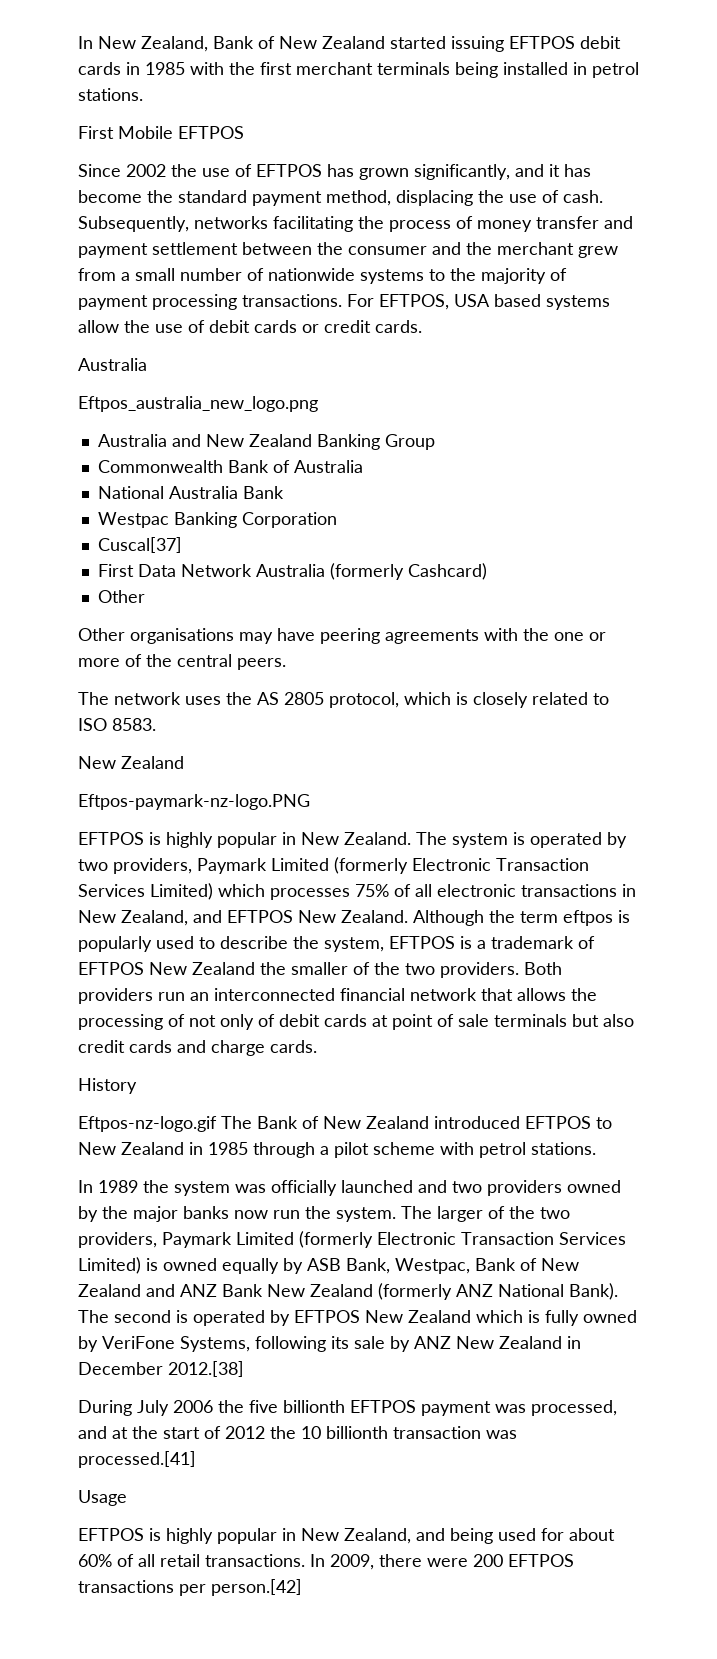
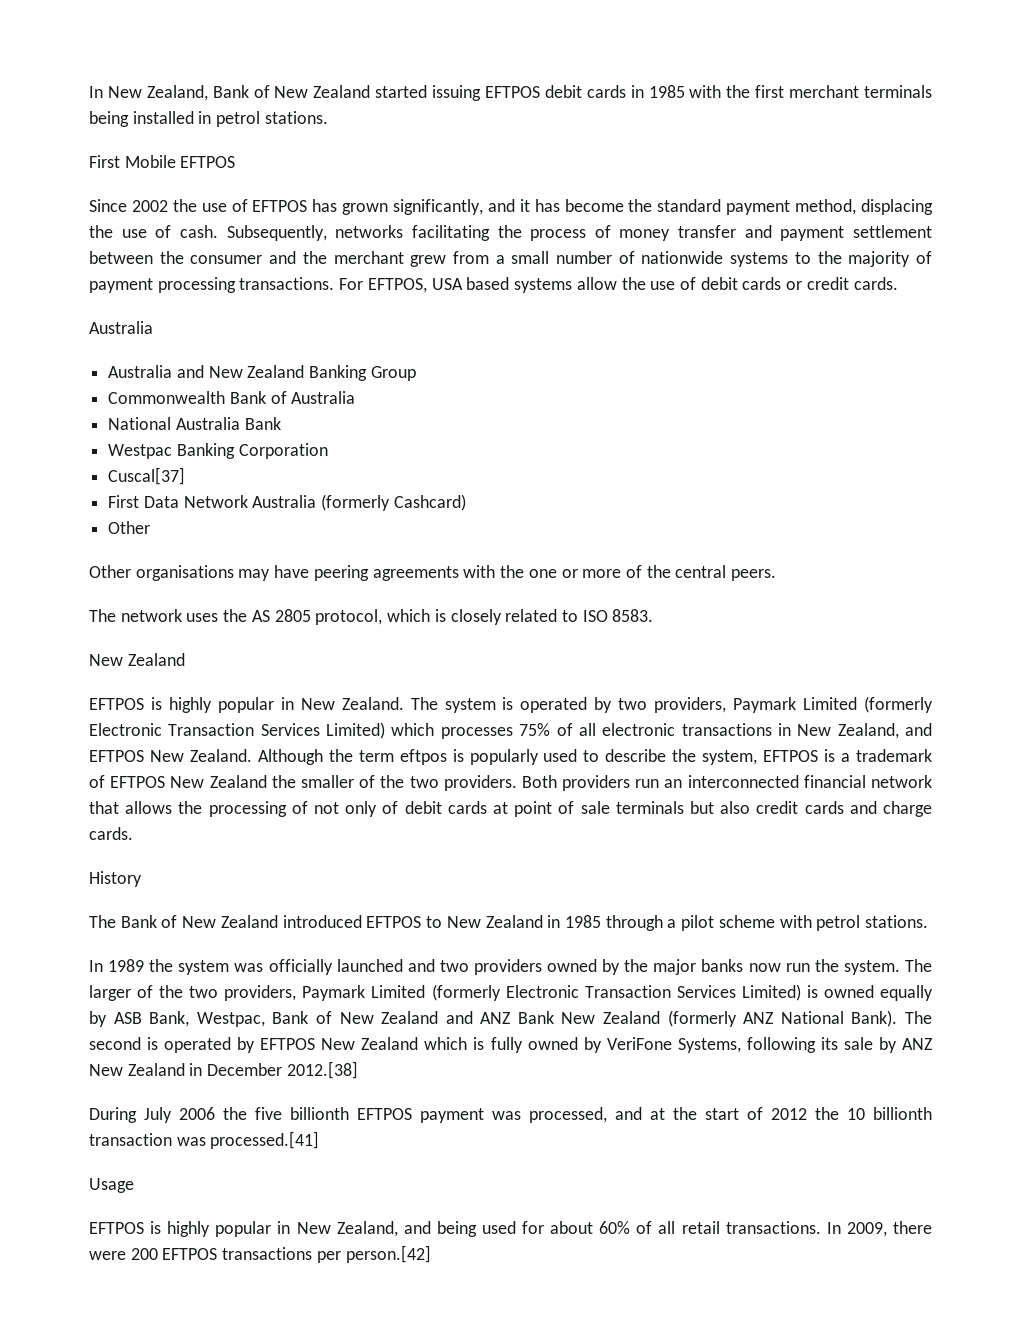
[78,396,318,412] // Eftpos_australia_new_logo.png -> (153, 327) none
[78,794,310,810] // Eftpos-paymark-nz-logo.PNG -> (185, 659) none
[78,1116,217,1132] Eftpos-nz-logo.gif -> (142, 879) none

